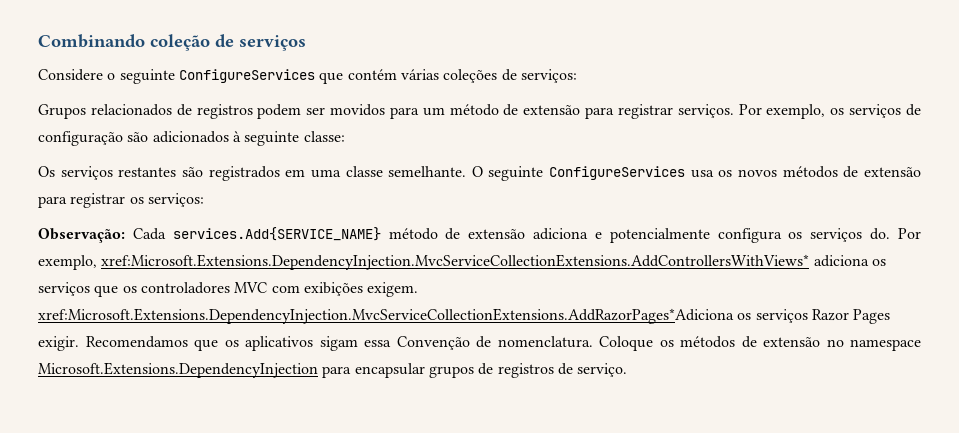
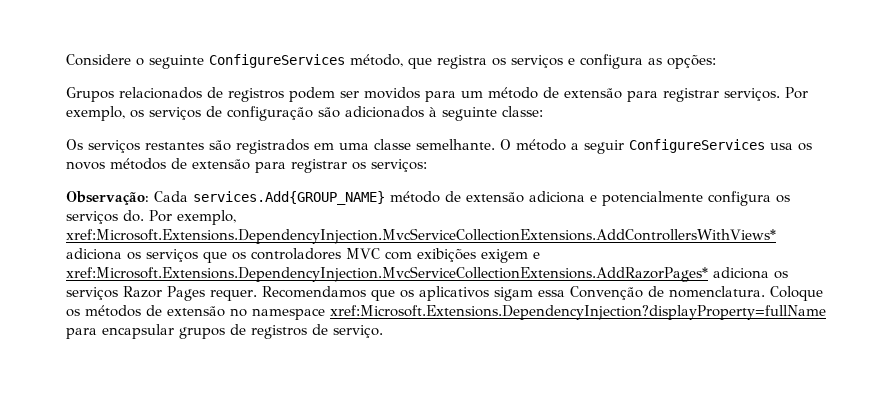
[38,34,306,51] [38,69,577,84] Combinando coleção de serviços // Considere o seguinte ConfigureServices que contém várias coleções de serviços: -> [66,54,716,69] Considere o seguinte ConfigureServices método, que registra os serviços e configura as opções:
[488,166,544,181] seguinte -> [516,139,624,154] método a seguir
[172,227,381,241] services.Add{SERVICE_NAME} -> [193,191,385,205] services.Add{GROUP_NAME}
[367,282,419,297] [38,308,734,324] exigem. xref:Microsoft.Extensions.DependencyInjection.MvcServiceCollectionExtensions.AddRazorPages*Adiciona -> [481,249,540,263] [66,266,769,282] exigem e xref:Microsoft.Extensions.DependencyInjection.MvcServiceCollectionExtensions.AddRazorPages* adiciona
[38,336,79,351] exigir. -> [210,290,257,301] requer.
[38,362,318,378] Microsoft.Extensions.DependencyInjection -> [330,305,826,320] xref:Microsoft.Extensions.DependencyInjection?displayProperty=fullName

